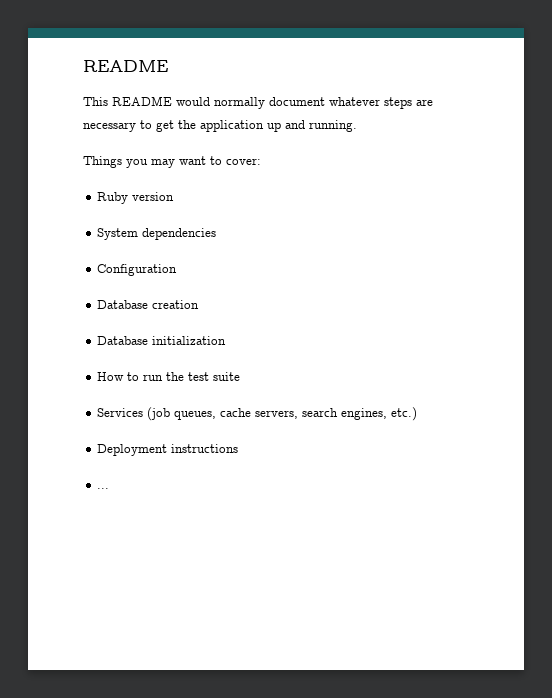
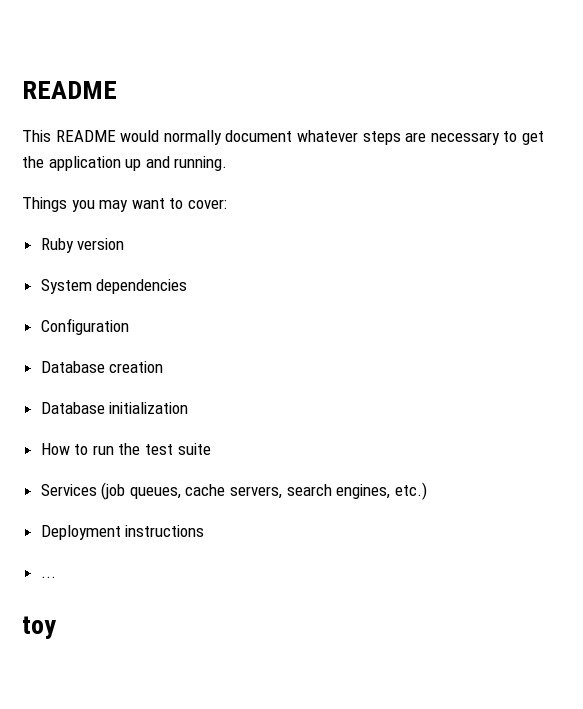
(110, 488) none -> [22,616,56,639] // toy

